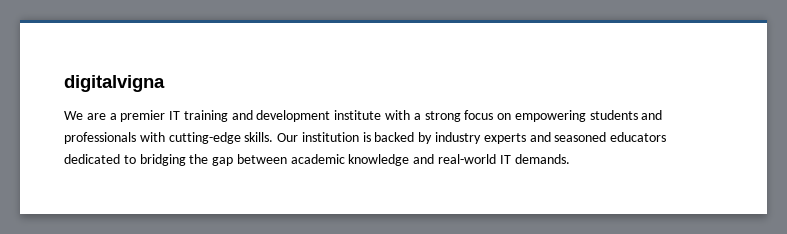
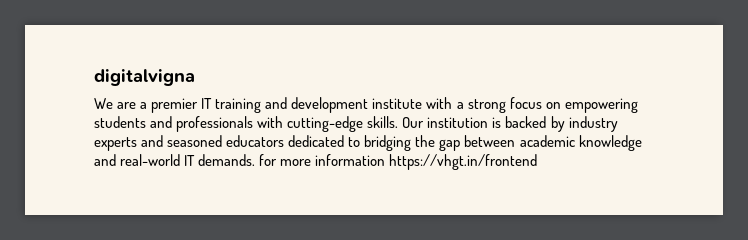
(570, 159) none -> [259,154,538,170] for more information https://vhgt.in/frontend

